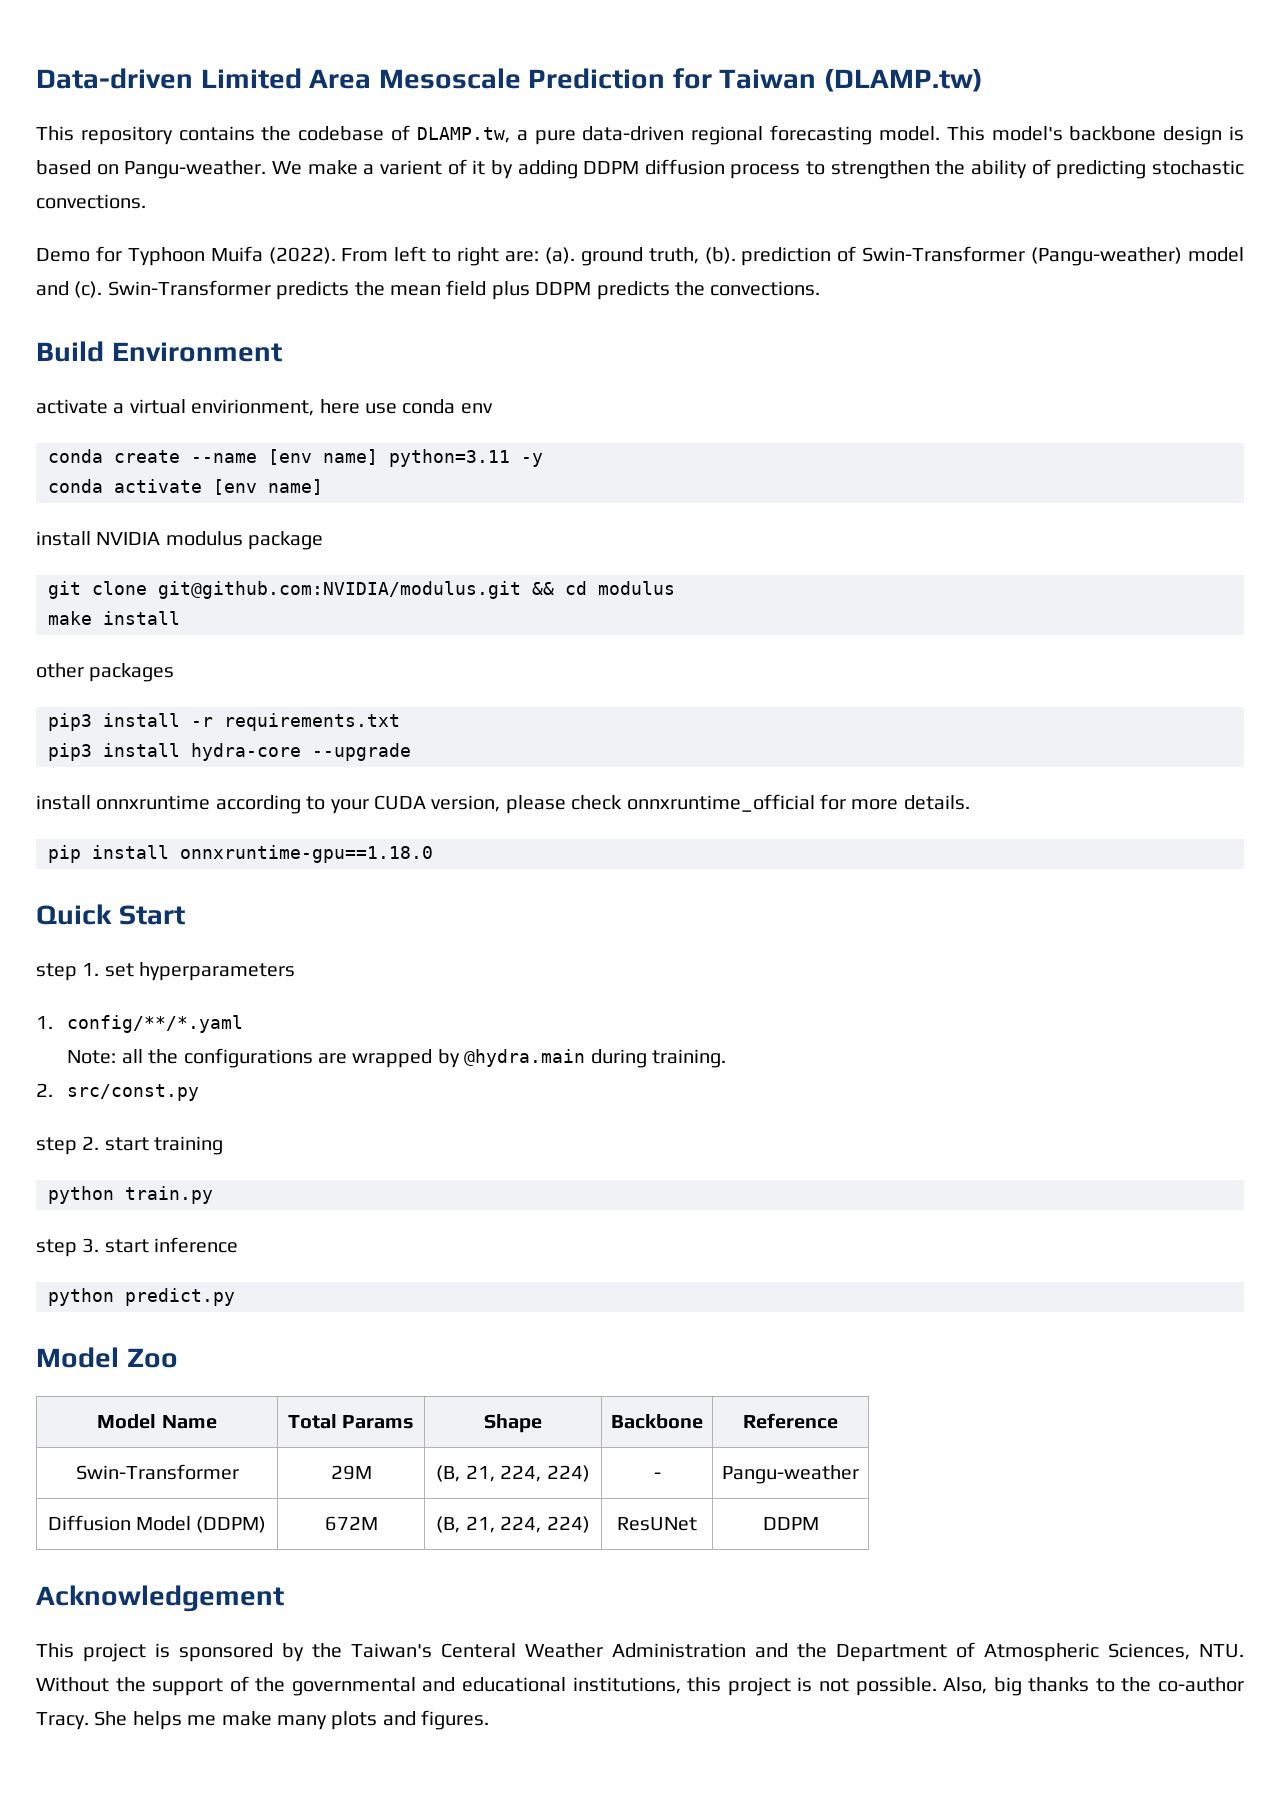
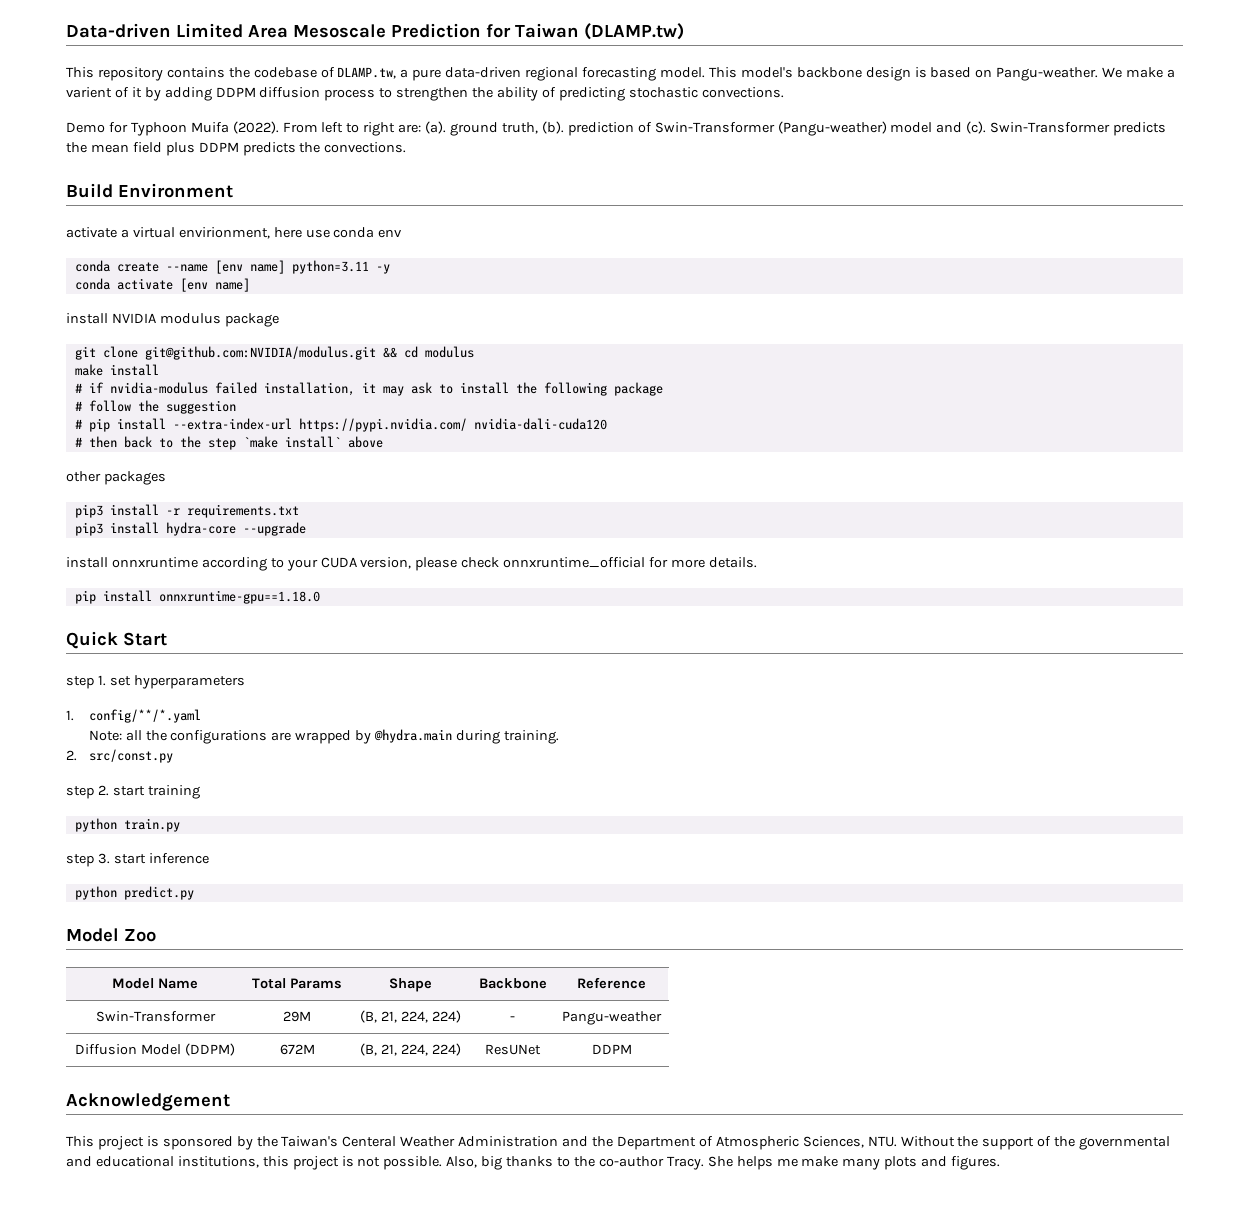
(180, 618) none -> [74,382,663,396] [74,400,236,414] [74,418,607,432] [74,436,383,450] // # if nvidia-modulus failed installation, it may ask to install the following package // # follow the suggestion // # pip install --extra-index-url https://pypi.nvidia.com/ nvidia-dali-cuda120 // # then back to the step `make install` above

